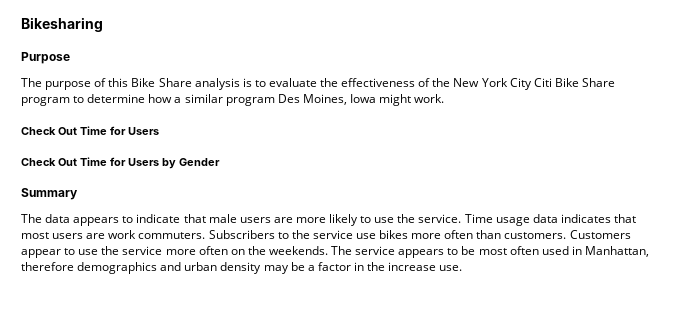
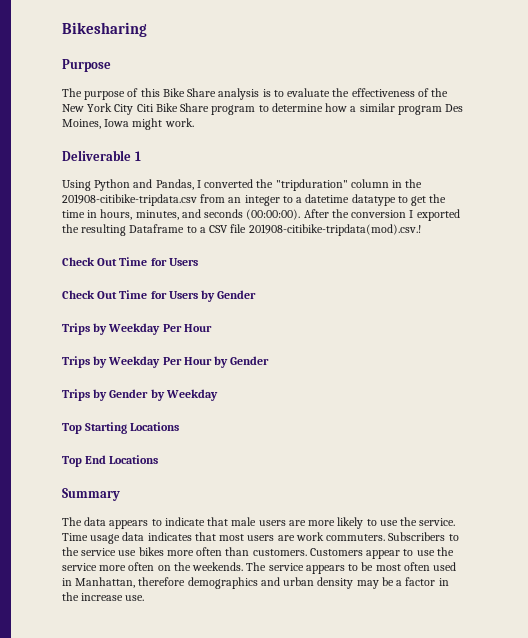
(445, 98) none -> [62,150,141,161] [62,179,423,191] [62,194,447,206] [62,209,460,221] [62,224,421,236] // Deliverable 1 // Using Python and Pandas, I converted the "tripduration" column in the 201908-citibike-tripdata.csv from an integer to a datetime datatype to get the time in hours, minutes, and seconds (00:00:00). After the conversion I exported the resulting Dataframe to a CSV file 201908-citibike-tripdata(mod).csv.!
(220, 162) none -> [62,323,212,335] [62,356,270,368] [62,389,218,401] [62,422,180,434] [62,455,159,467] // Trips by Weekday Per Hour // Trips by Weekday Per Hour by Gender // Trips by Gender by Weekday // Top Starting Locations // Top End Locations

